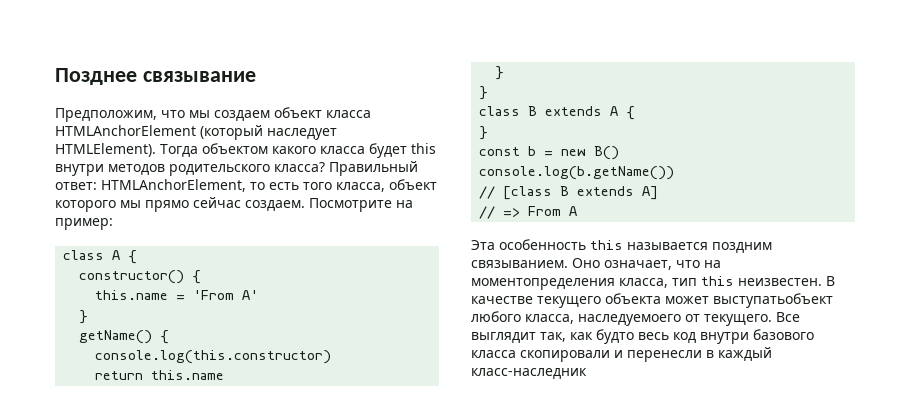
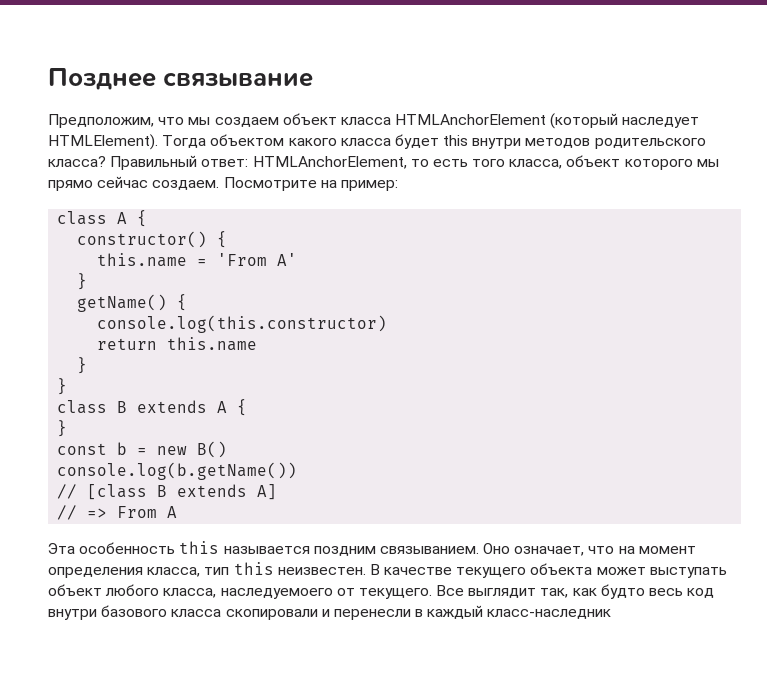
[471,278,615,290] моментопределения -> [638,546,696,554] [48,567,143,578] момент определения
[713,293,833,308] выступатьобъект -> [649,567,727,578] [48,584,102,596] выступать объект

